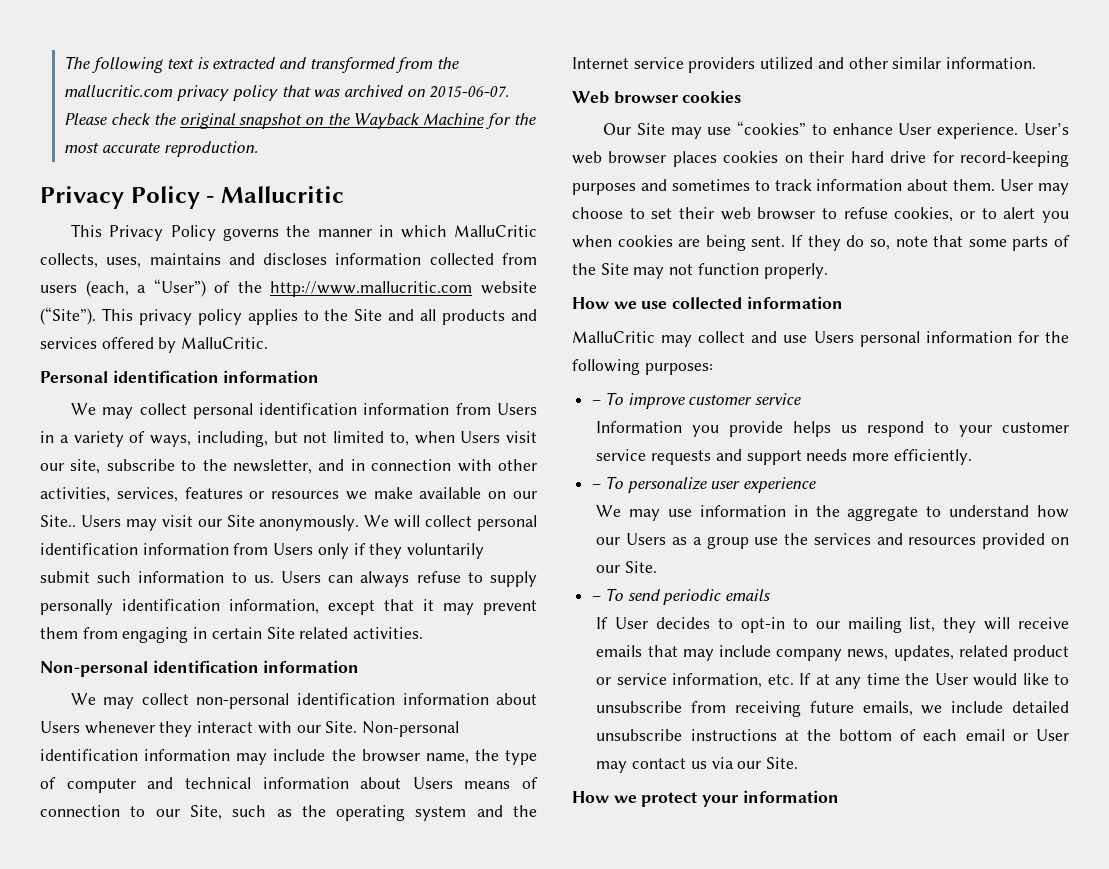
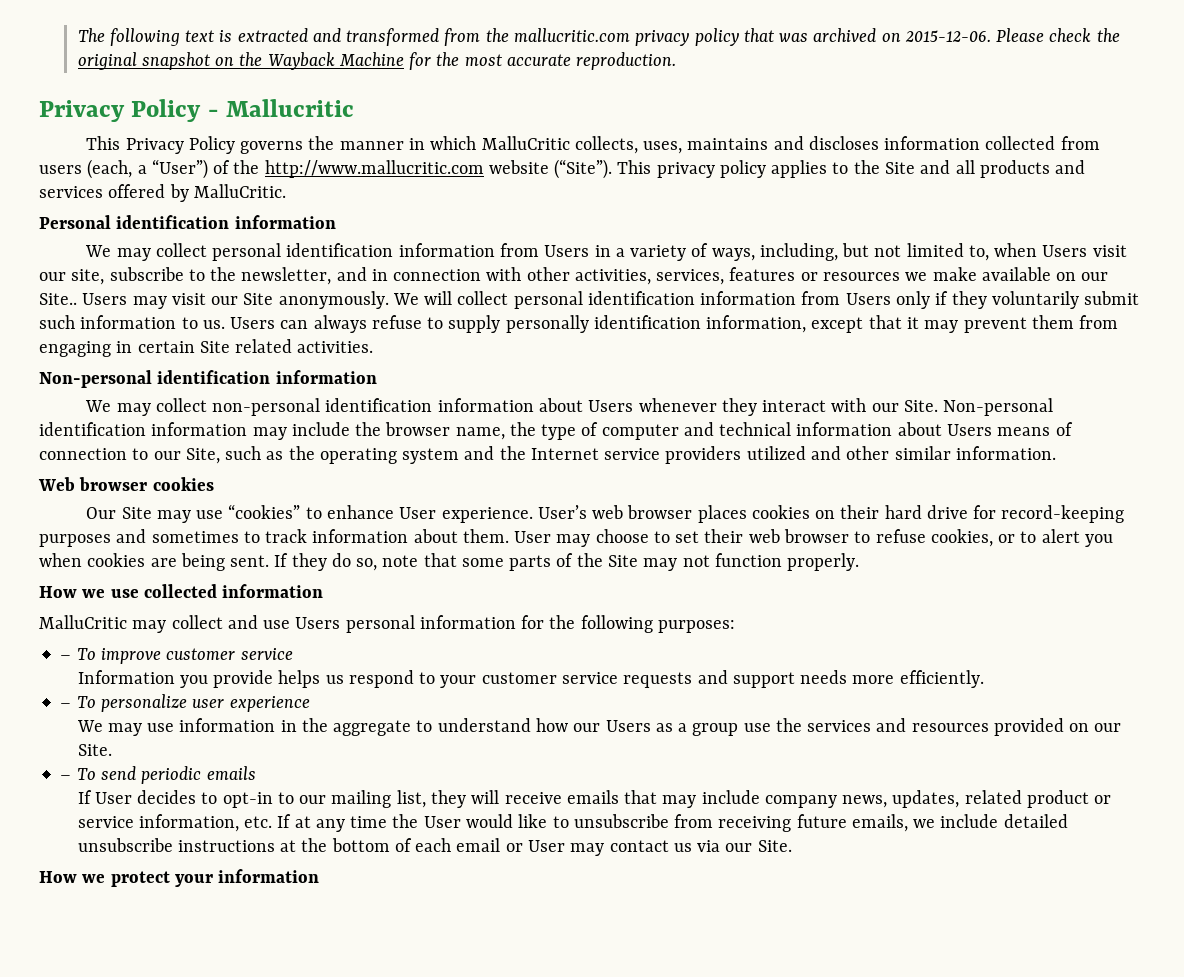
[429,86,510,98] 2015-06-07. -> [904,30,991,42] 2015-12-06.

